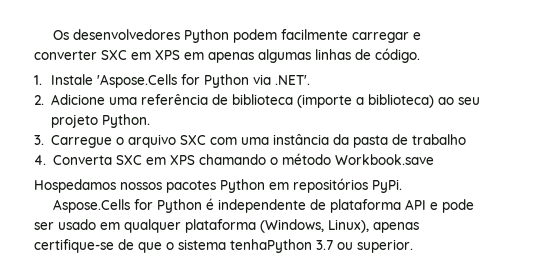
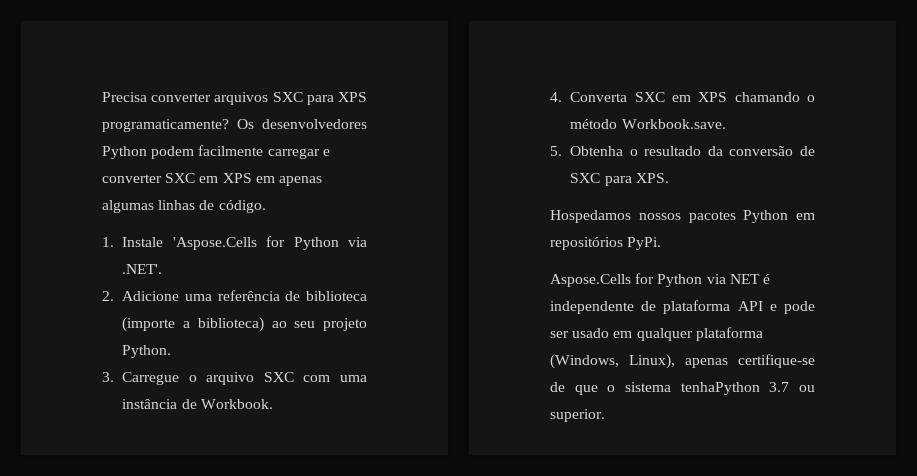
(53, 35) none -> [102,92,367,105] [102,119,229,132] Precisa converter arquivos SXC para XPS programaticamente?
[332,134,466,148] da pasta de trabalho -> [181,399,273,409] de Workbook.
[334,154,434,165] Workbook.save -> [621,119,726,129] [550,146,815,156] [570,173,669,186] Workbook.save. // 5. Obtenha o resultado da conversão de SXC para XPS.
(203, 206) none -> [706,274,760,284] via NET

